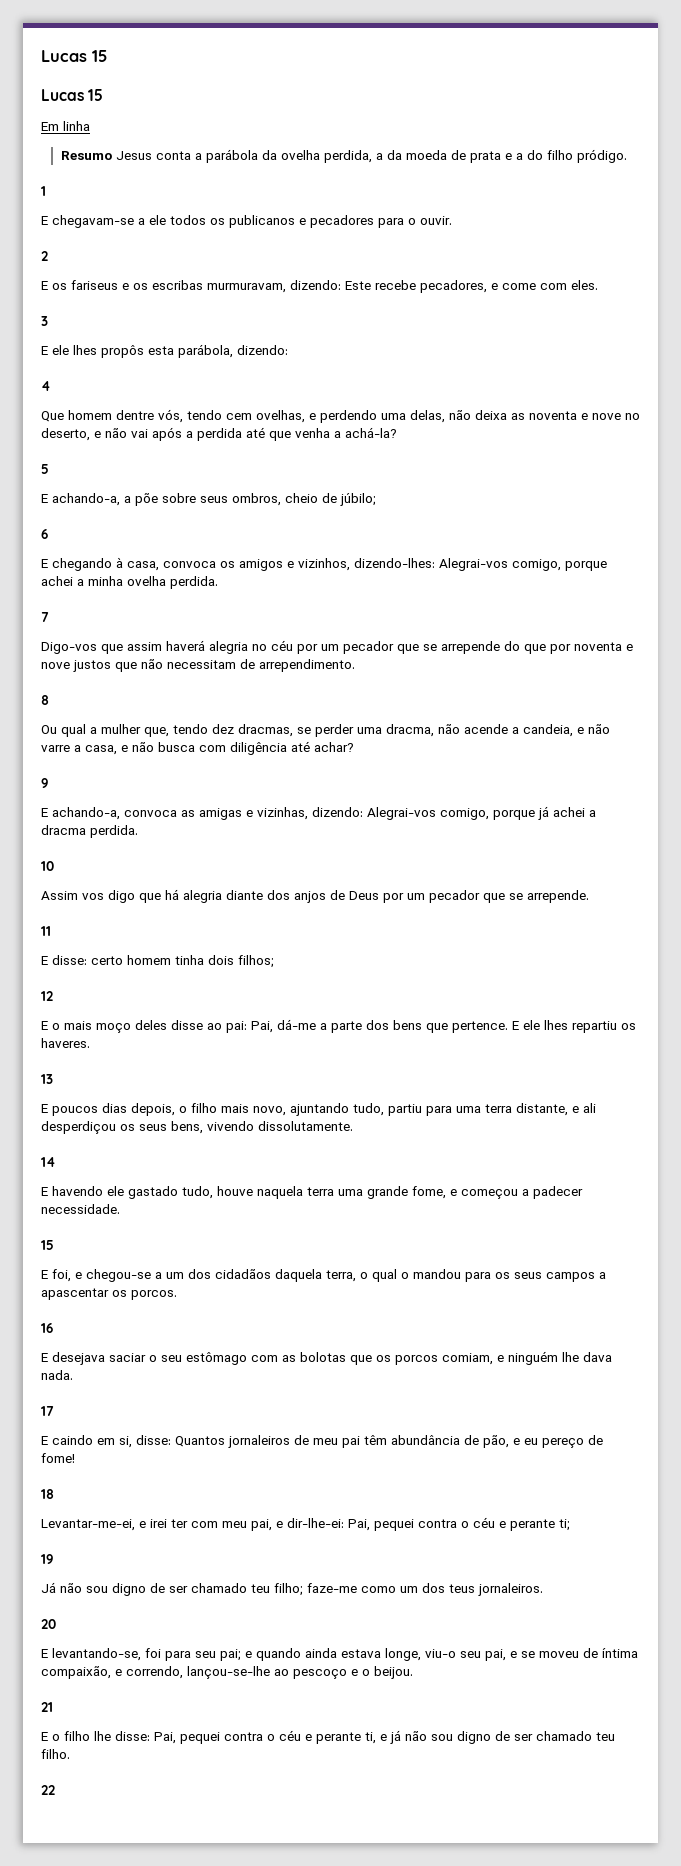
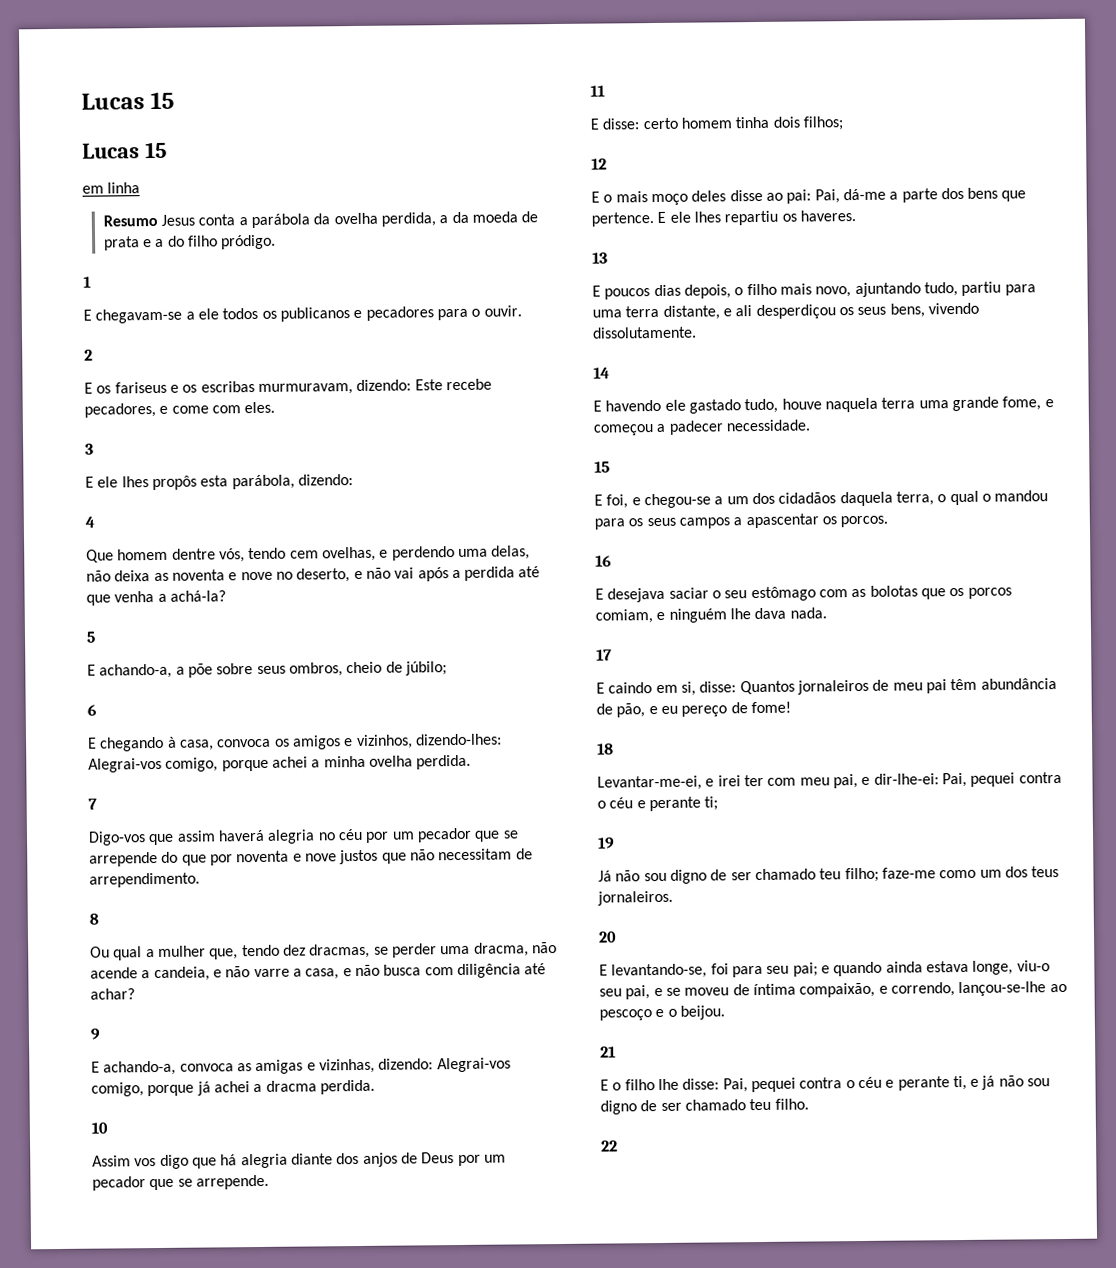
[41,122,59,131] Em -> [82,185,104,194] em

